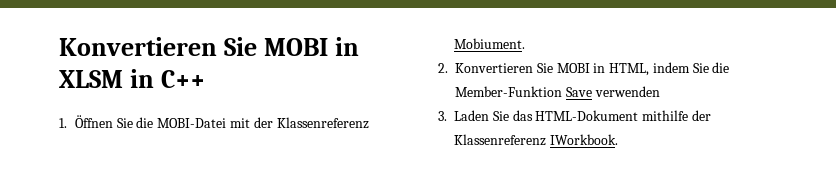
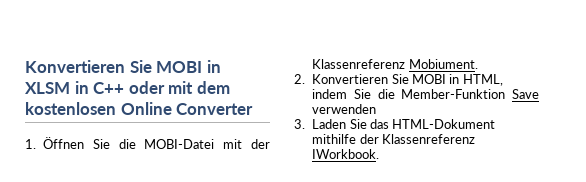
(205, 79) none -> [128,81,230,94] [25,102,254,115] oder mit dem kostenlosen Online Converter

